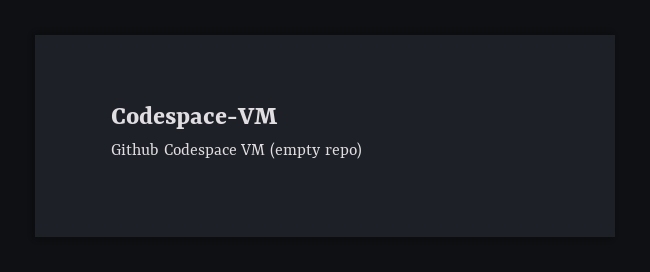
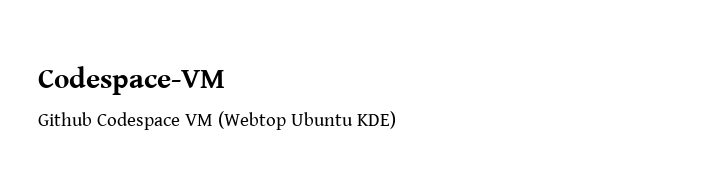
[270,142,362,159] (empty repo) -> [217,111,396,130] (Webtop Ubuntu KDE)

